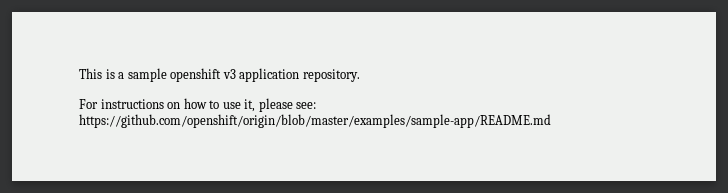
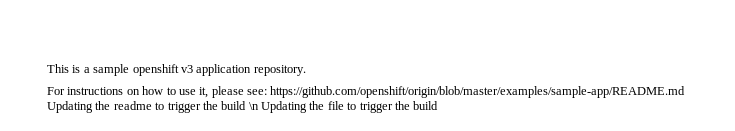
(551, 121) none -> [47,101,439,113] Updating the readme to trigger the build \n Updating the file to trigger the build

